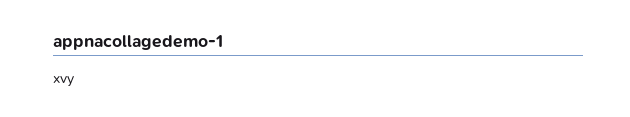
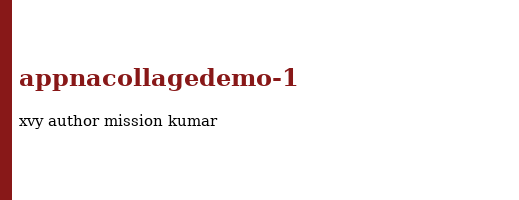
(74, 81) none -> [48,114,218,126] author mission kumar

